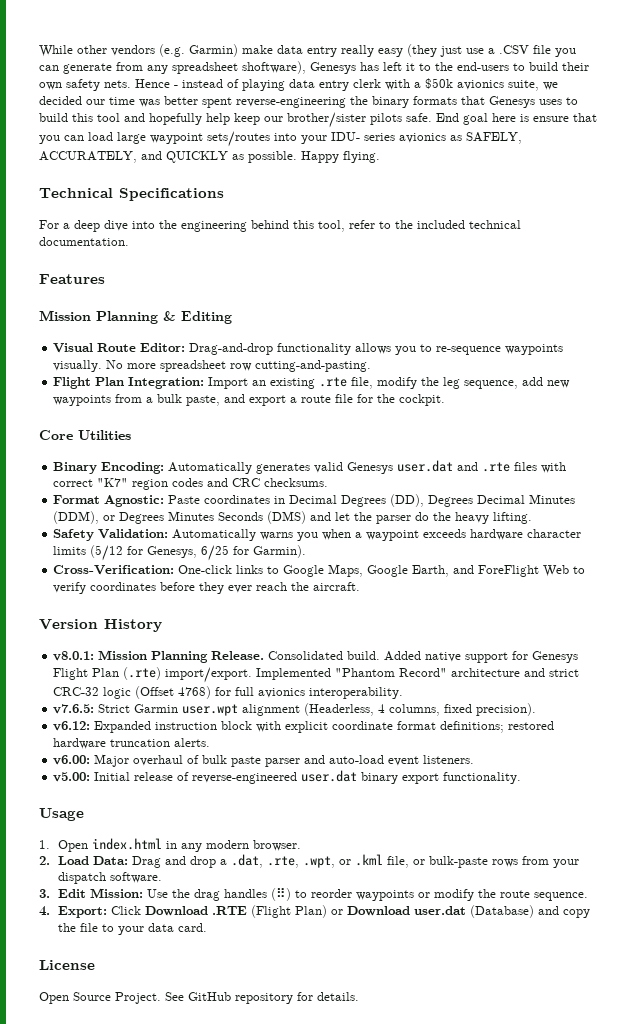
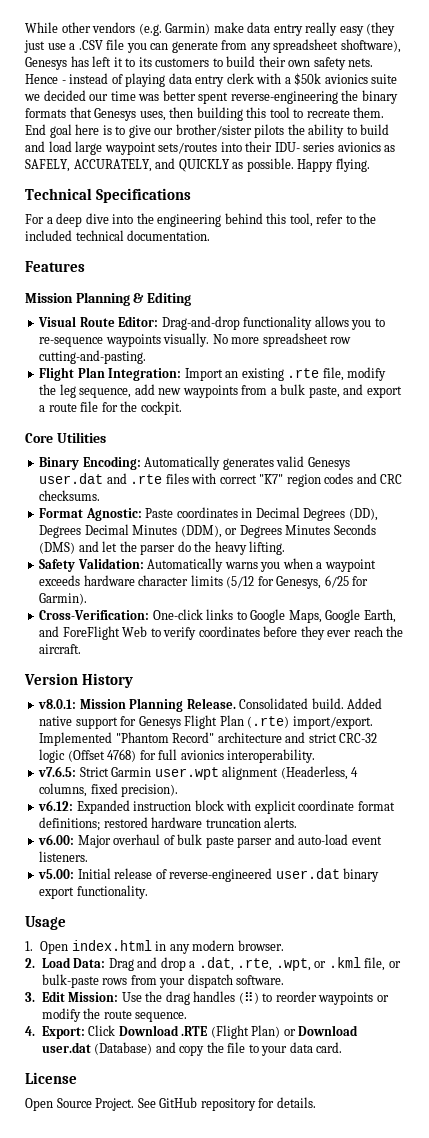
[435,62,509,71] the end-users -> [138,57,210,67] its customers
[508,80,539,91] suite, -> [371,74,398,84] suite
[539,97,578,105] [39,112,597,128] [39,135,84,144] uses to build this tool and hopefully help keep our brother/sister pilots safe. End goal here is ensure that you can -> [139,107,385,121] [25,124,390,138] [25,141,45,152] uses, then building this tool to recreate them. End goal here is to give our brother/sister pilots the ability to build and
[301,135,327,144] your -> [245,141,273,152] their

